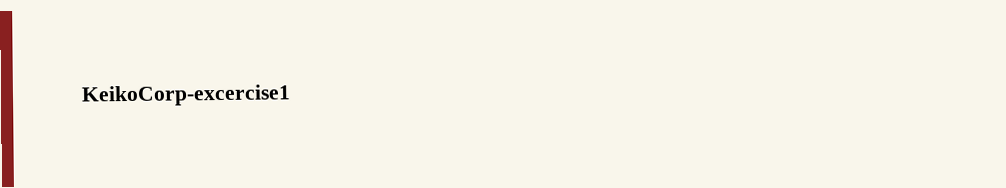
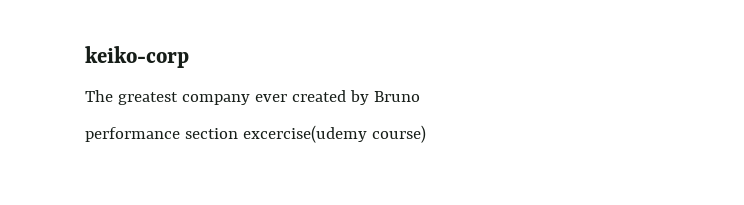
[81,84,291,107] KeikoCorp-excercise1 -> [85,46,189,68] [85,90,420,105] [85,125,426,143] keiko-corp // The greatest company ever created by Bruno // performance section excercise(udemy course)

